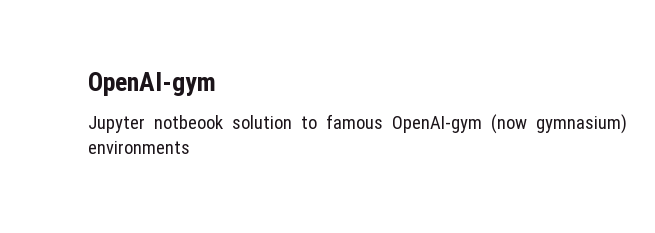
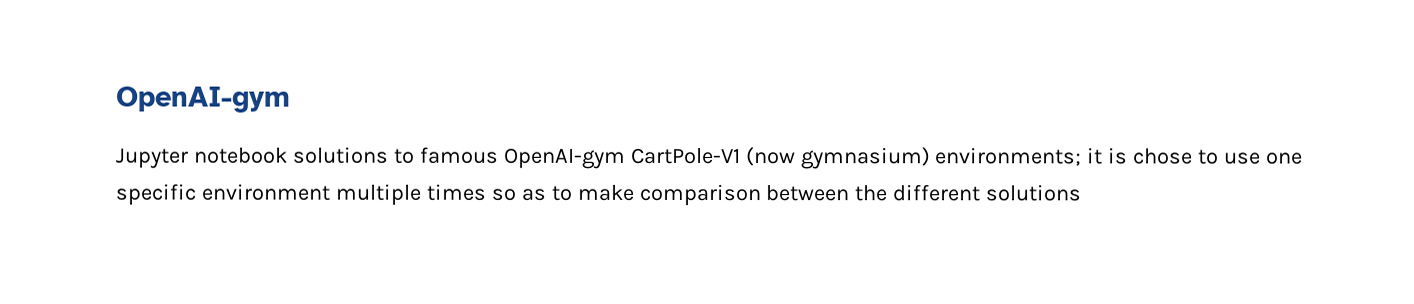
[154,115,292,129] notbeook solution -> [192,146,389,164] notebook solutions
(482, 124) none -> [629,147,741,165] CartPole-V1
[88,141,190,154] environments -> [934,147,1303,167] [115,183,1082,207] environments; it is chose to use one specific environment multiple times so as to make comparison between the different solutions

